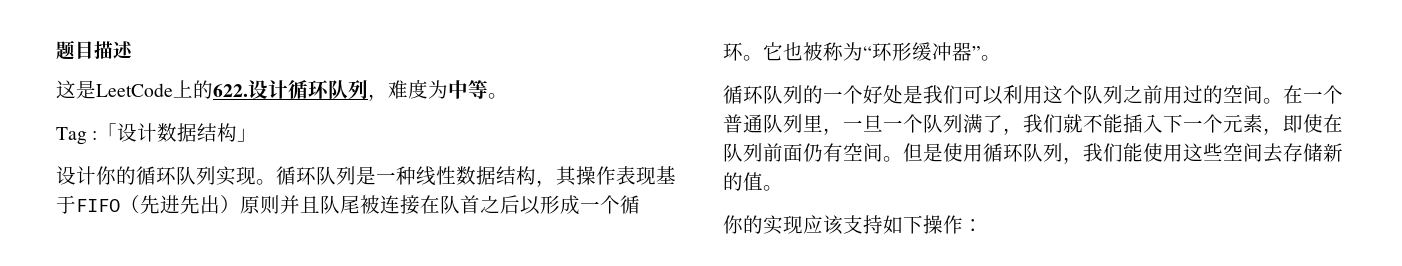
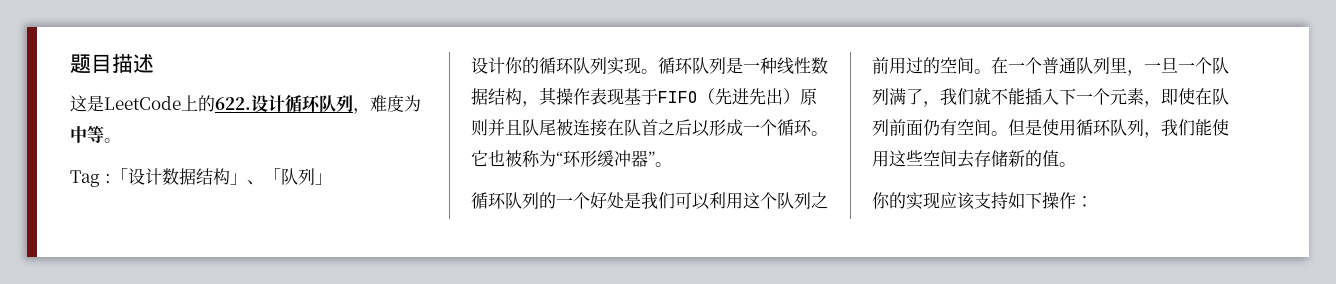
(258, 135) none -> [246,168,332,185] 、「队列」

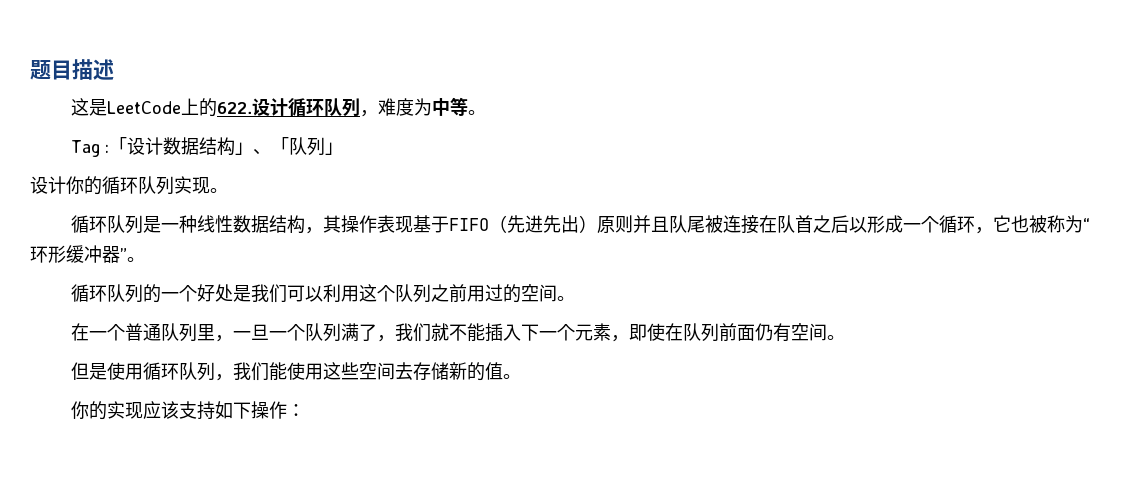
(658, 71) none -> (228, 190) //
[811,131,828,136] 。 -> [974,227,993,234] ，
(991, 71) none -> (575, 298) //
(1008, 133) none -> (845, 337) //

